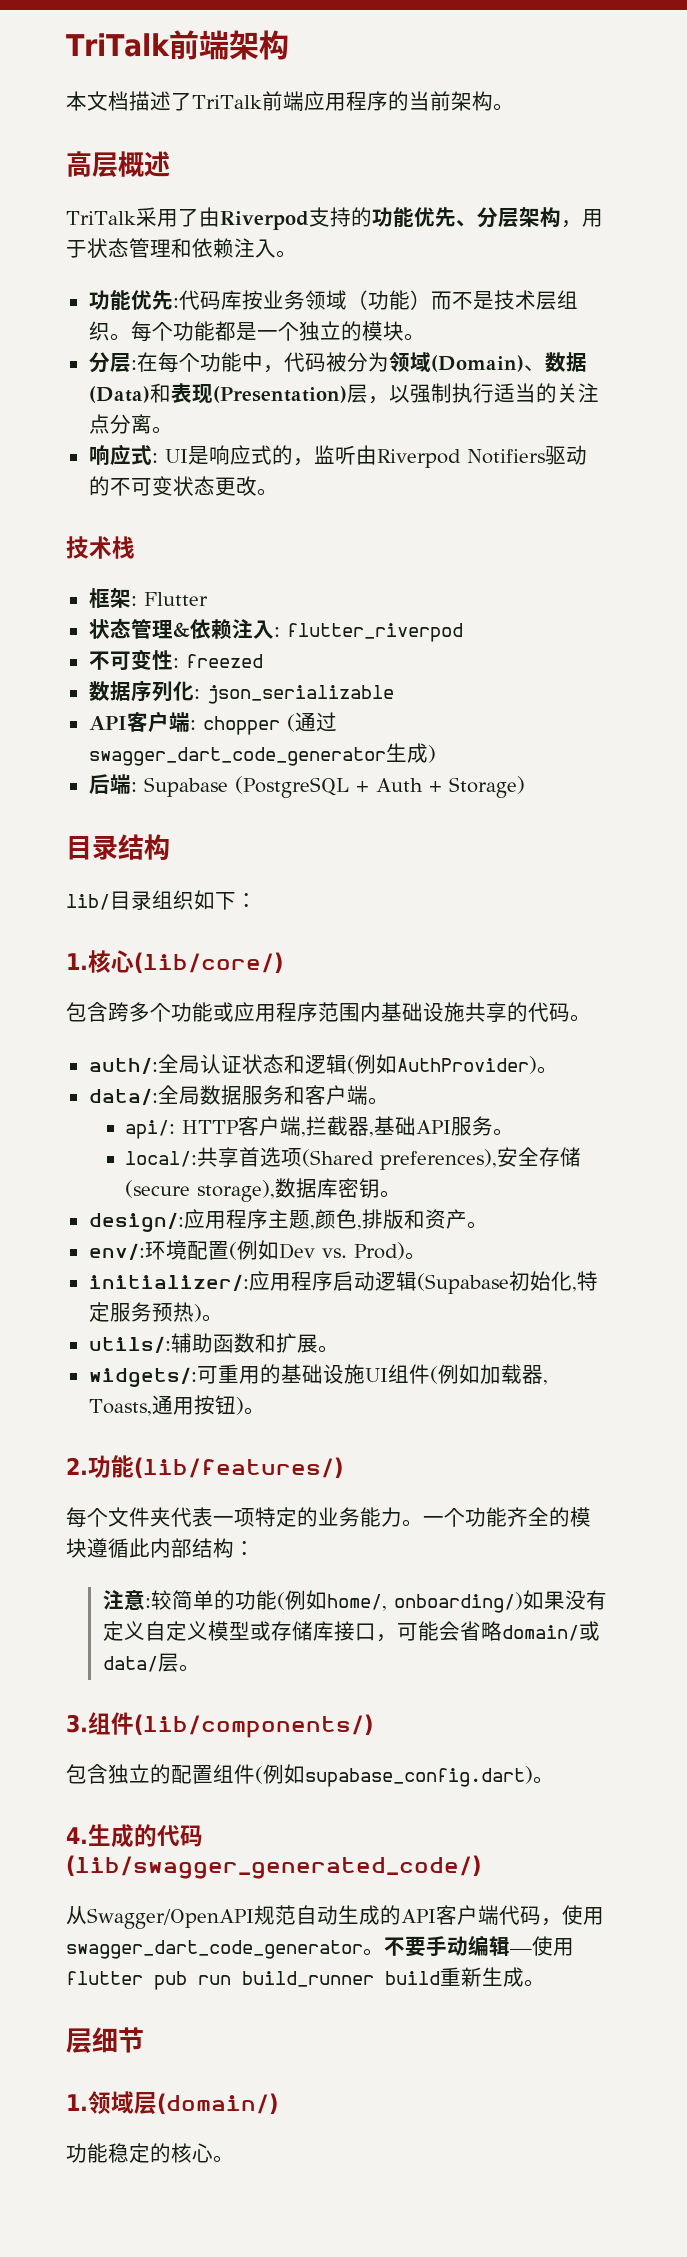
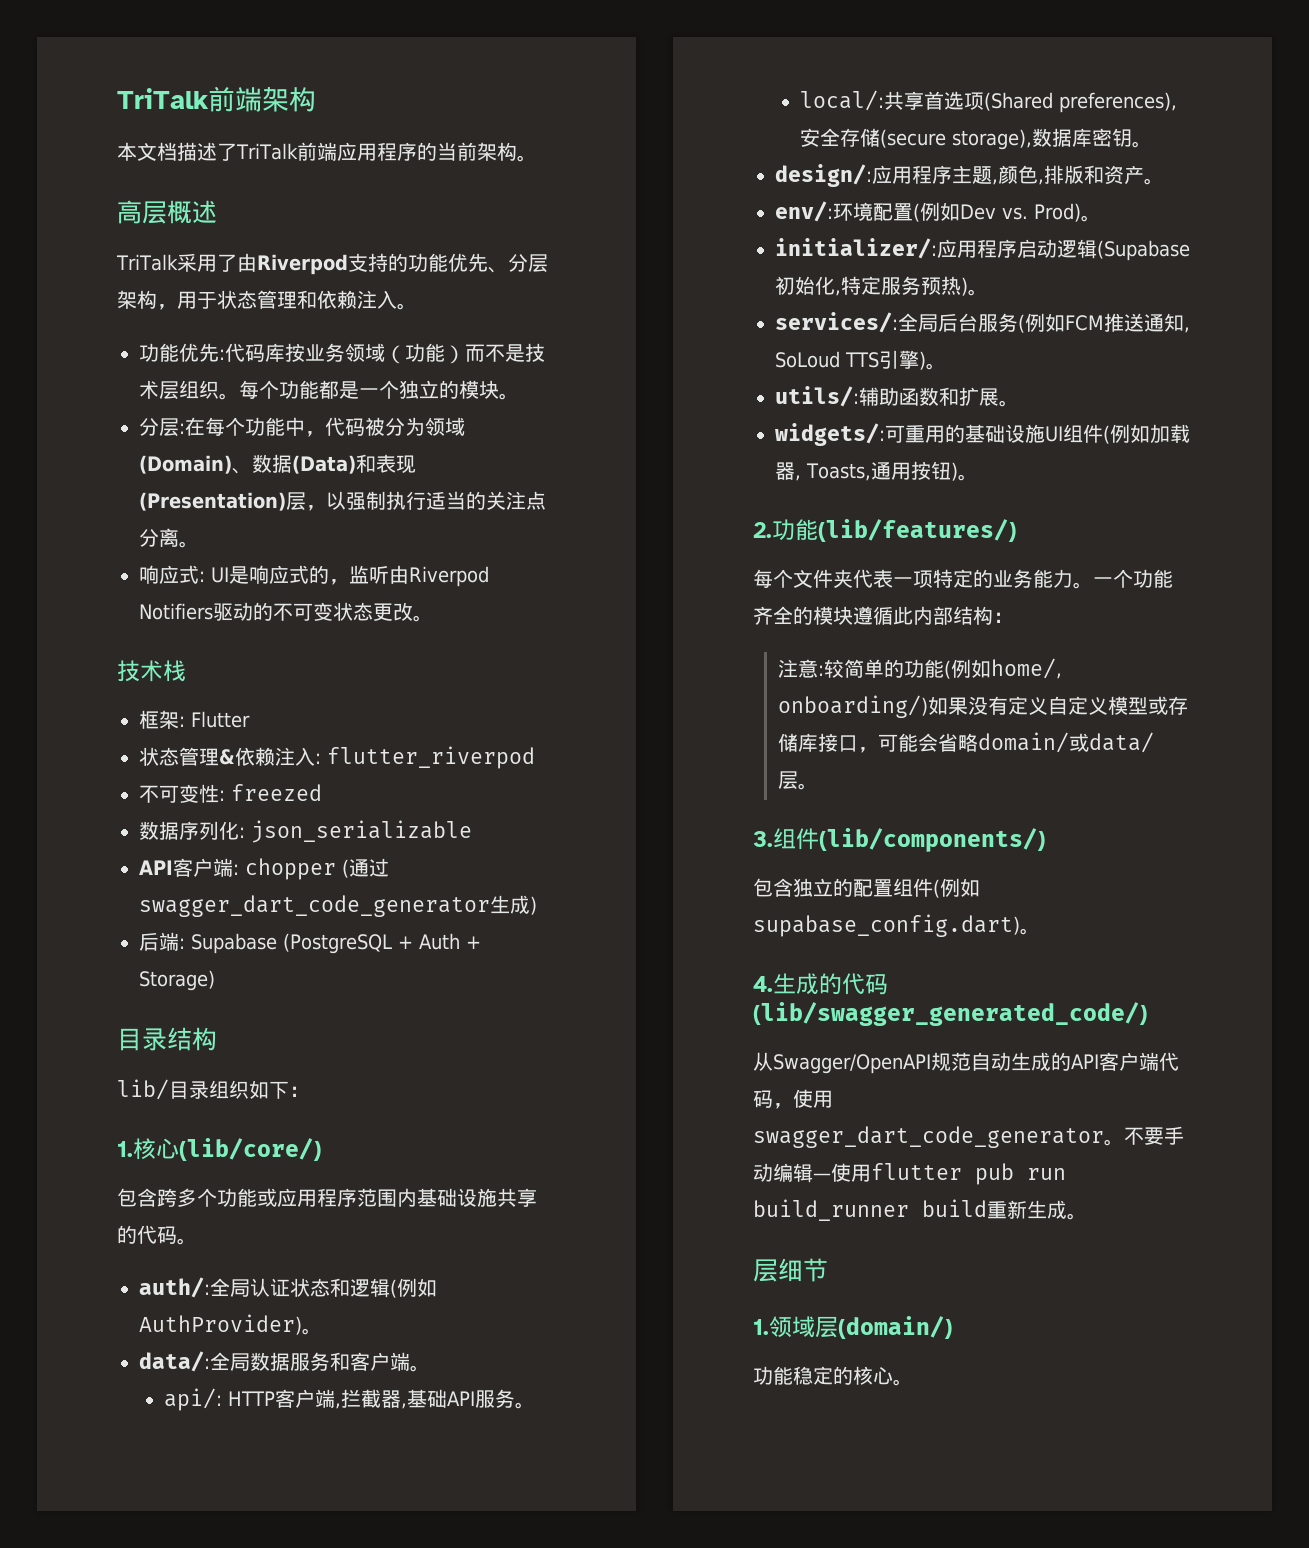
(223, 1318) none -> [775,312,1190,333] [775,350,946,370] // services/:全局后台服务(例如FCM推送通知, SoLoud TTS引擎)。

